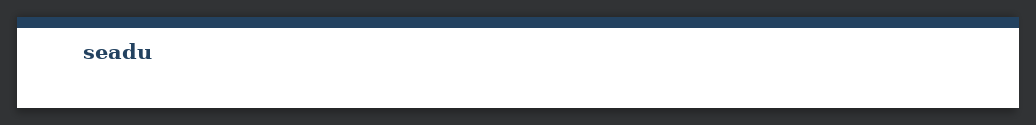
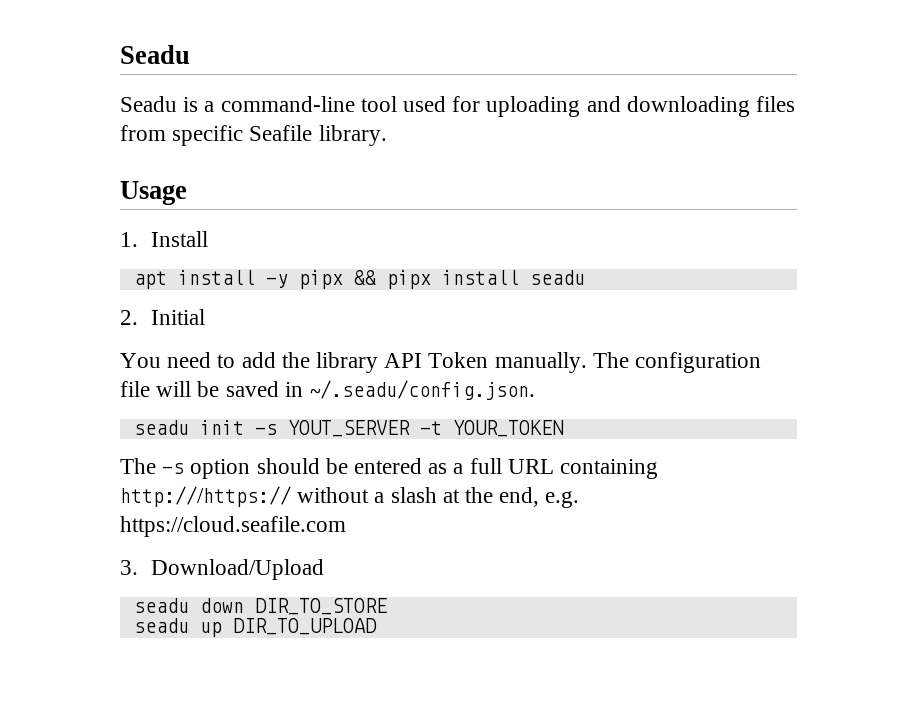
[83,43,152,59] seadu -> [120,45,190,64] [120,96,796,117] [120,125,387,146] [120,181,187,205] [120,231,208,247] [133,270,585,289] [120,309,205,325] [120,352,762,373] [120,380,536,400] [133,420,564,437] [120,458,659,479] [120,486,580,508] [120,516,346,537] [120,559,324,580] [133,598,387,615] [133,618,377,637] Seadu // Seadu is a command-line tool used for uploading and downloading files from specific Seafile library. // Usage // 1. Install // apt install -y pipx && pipx install seadu // 2. Initial // You need to add the library API Token manually. The configuration file will be saved in ~/.seadu/config.json. // seadu init -s YOUT_SERVER -t YOUR_TOKEN // The -s option should be entered as a full URL containing http:///https:// without a slash at the end, e.g. https://cloud.seafile.com // 3. Download/Upload // seadu down DIR_TO_STORE // seadu up DIR_TO_UPLOAD

